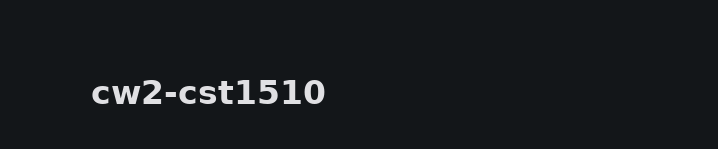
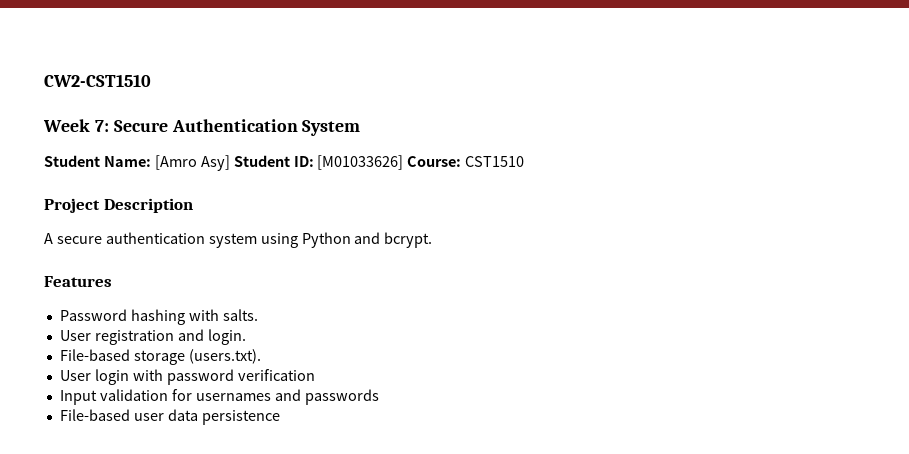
[91,80,326,104] cw2-cst1510 -> [44,74,151,87] [43,119,361,136] [44,155,525,171] [44,198,193,213] [44,232,433,248] [44,276,112,287] [59,309,258,325] [59,329,246,345] [59,349,261,365] [59,369,315,385] [59,389,379,405] [59,409,280,425] CW2-CST1510 // Week 7: Secure Authentication System // Student Name: [Amro Asy] Student ID: [M01033626] Course: CST1510 // Project Description // A secure authentication system using Python and bcrypt. // Features // Password hashing with salts. // User registration and login. // File-based storage (users.txt). // User login with password verification // Input validation for usernames and passwords // File-based user data persistence

